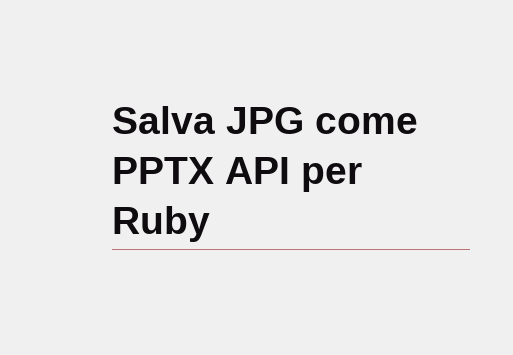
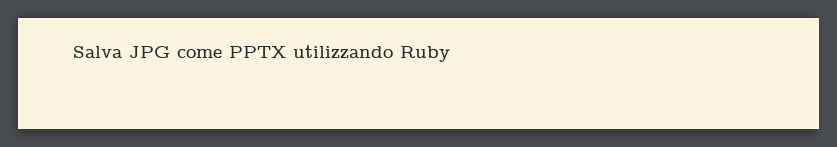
[225,157,362,192] API per -> [293,45,393,60] utilizzando

